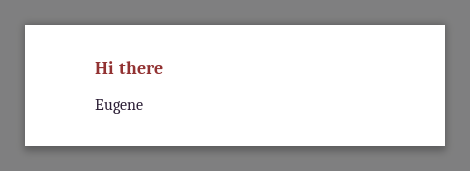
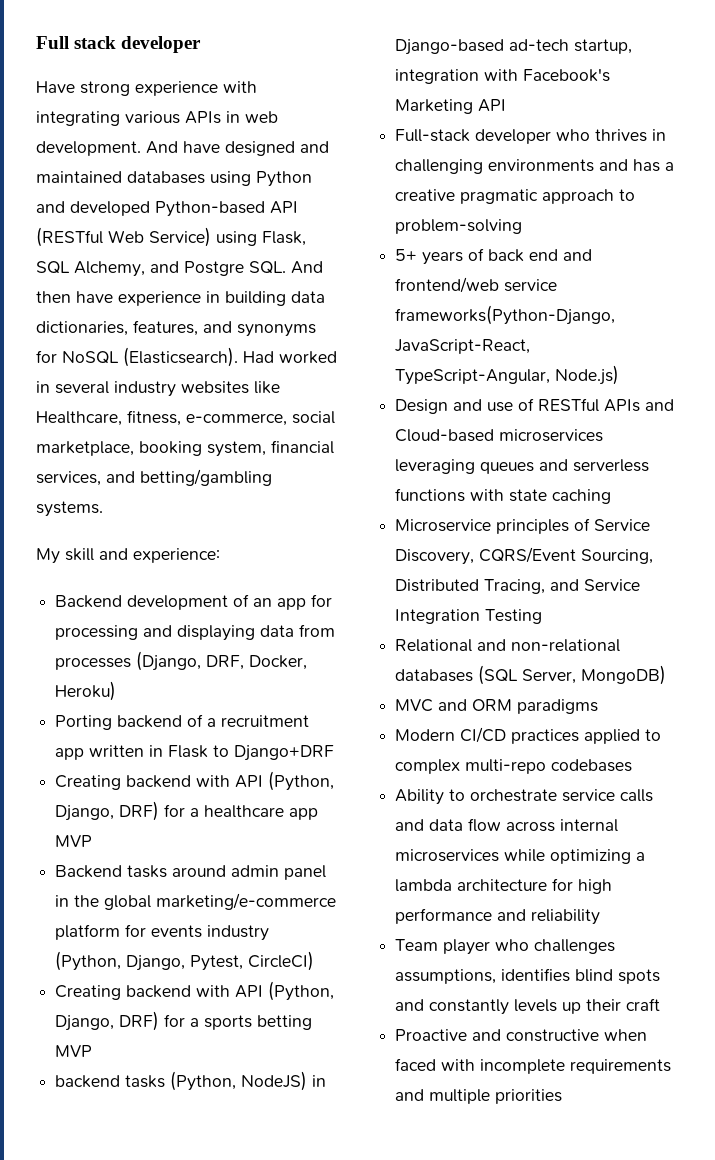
[95,61,163,74] [95,99,143,114] Hi there // Eugene -> [36,36,202,53] [36,81,257,96] [36,111,278,126] [36,141,329,156] [36,171,312,187] [36,201,298,217] [36,227,306,247] [36,261,323,277] [36,291,325,306] [36,320,316,337] [36,347,337,367] [36,381,280,397] [36,410,335,426] [36,440,334,457] [36,469,272,486] [36,501,103,517] [36,548,220,564] [55,594,333,610] [55,624,336,641] [55,651,308,671] [55,681,117,701] [55,714,310,730] [55,745,335,761] [55,771,335,791] [55,801,319,821] [55,835,93,847] [55,865,327,880] [55,893,337,910] [55,924,270,941] [55,951,315,971] [55,981,335,1001] [55,1011,313,1031] [55,1045,93,1057] [55,1071,327,1091] [395,39,633,55] [395,68,611,84] [395,99,507,114] [395,129,667,144] [395,159,675,174] [395,189,636,204] [395,219,523,234] [395,248,593,265] [395,277,558,293] [395,305,616,325] [395,339,531,354] [395,365,620,385] [395,398,675,414] [395,429,604,442] [395,459,650,474] [395,488,612,504] [395,518,651,534] [395,547,654,565] [395,579,641,594] [395,609,543,624] [395,639,621,652] [395,665,667,685] [395,699,599,714] [395,727,662,744] [395,759,633,774] [395,789,654,805] [395,818,619,832] [395,849,646,864] [395,878,613,894] [395,908,601,925] [395,939,616,955] [395,968,661,984] [395,998,661,1015] [395,1029,648,1042] [395,1058,672,1074] [395,1089,563,1104] Full stack developer // Have strong experience with integrating various APIs in web development. And have designed and maintained databases using Python and developed Python-based API (RESTful Web Service) using Flask, SQL Alchemy, and Postgre SQL. And then have experience in building data dictionaries, features, and synonyms for NoSQL (Elasticsearch). Had worked in several industry websites like Healthcare, fitness, e-commerce, social marketplace, booking system, financial services, and betting/gambling systems. // My skill and experience: // Backend development of an app for processing and displaying data from processes (Django, DRF, Docker, Heroku) // Porting backend of a recruitment app written in Flask to Django+DRF // Creating backend with API (Python, Django, DRF) for a healthcare app MVP // Backend tasks around admin panel in the global marketing/e-commerce platform for events industry (Python, Django, Pytest, CircleCI) // Creating backend with API (Python, Django, DRF) for a sports betting MVP // backend tasks (Python, NodeJS) in Django-based ad-tech startup, integration with Facebook's Marketing API // Full-stack developer who thrives in challenging environments and has a creative pragmatic approach to problem-solving // 5+ years of back end and frontend/web service frameworks(Python-Django, JavaScript-React, TypeScript-Angular, Node.js) // Design and use of RESTful APIs and Cloud-based microservices leveraging queues and serverless functions with state caching // Microservice principles of Service Discovery, CQRS/Event Sourcing, Distributed Tracing, and Service Integration Testing // Relational and non-relational databases (SQL Server, MongoDB) // MVC and ORM paradigms // Modern CI/CD practices applied to complex multi-repo codebases // Ability to orchestrate service calls and data flow across internal microservices while optimizing a lambda architecture for high performance and reliability // Team player who challenges assumptions, identifies blind spots and constantly levels up their craft // Proactive and constructive when faced with incomplete requirements and multiple priorities

